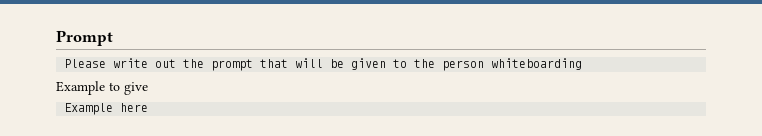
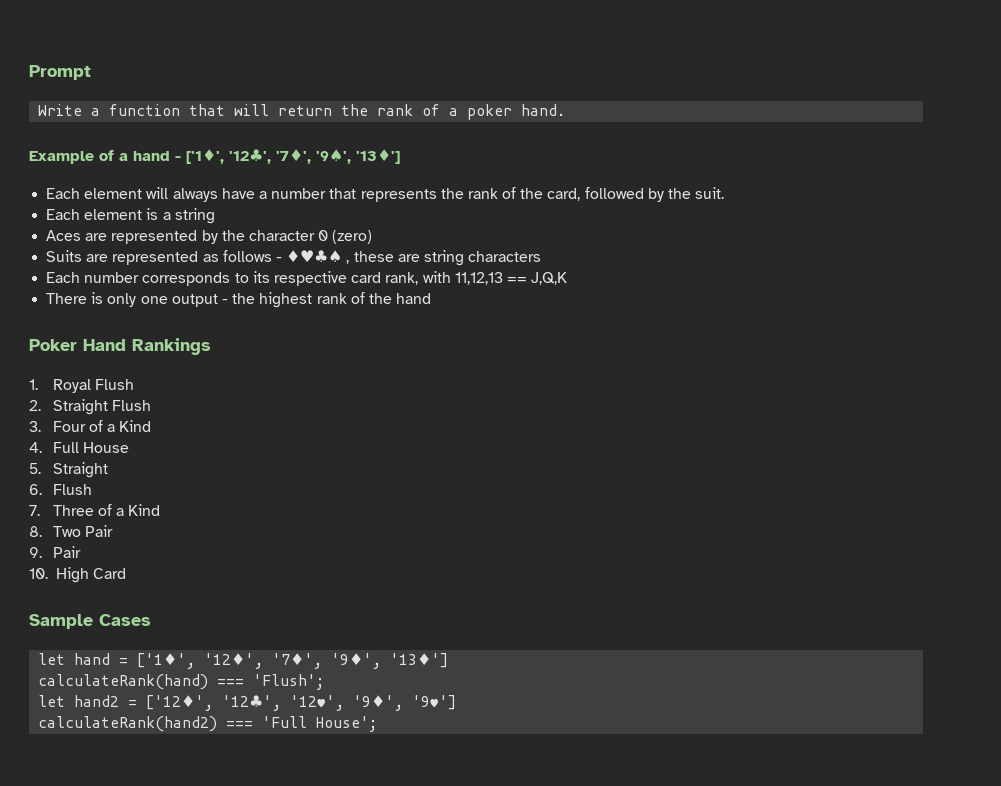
[64,58,583,71] [56,81,148,95] [64,103,149,115] Please write out the prompt that will be given to the person whiteboarding // Example to give // Example here -> [38,104,566,120] [29,149,400,164] [46,187,725,202] [46,208,215,224] [46,230,373,244] [46,250,542,266] [46,271,568,286] [46,292,432,308] [29,338,211,355] [29,379,135,393] [29,399,152,415] [29,420,152,432] [29,442,130,453] [29,462,108,478] [29,484,92,495] [29,504,161,516] [29,525,114,537] [29,546,81,558] [29,567,126,583] [29,614,151,629] [38,653,449,669] [38,674,325,690] [38,695,457,711] [38,716,378,732] Write a function that will return the rank of a poker hand. // Example of a hand - ['1♦', '12♣', '7♦', '9♠', '13♦'] // Each element will always have a number that represents the rank of the card, followed by the suit. // Each element is a string // Aces are represented by the character 0 (zero) // Suits are represented as follows - ♦♥♣♠ , these are string characters // Each number corresponds to its respective card rank, with 11,12,13 == J,Q,K // There is only one output - the highest rank of the hand // Poker Hand Rankings // 1. Royal Flush // 2. Straight Flush // 3. Four of a Kind // 4. Full House // 5. Straight // 6. Flush // 7. Three of a Kind // 8. Two Pair // 9. Pair // 10. High Card // Sample Cases // let hand = ['1♦', '12♦', '7♦', '9♦', '13♦'] // calculateRank(hand) === 'Flush'; // let hand2 = ['12♦', '12♣', '12♥', '9♦', '9♥'] // calculateRank(hand2) === 'Full House';

